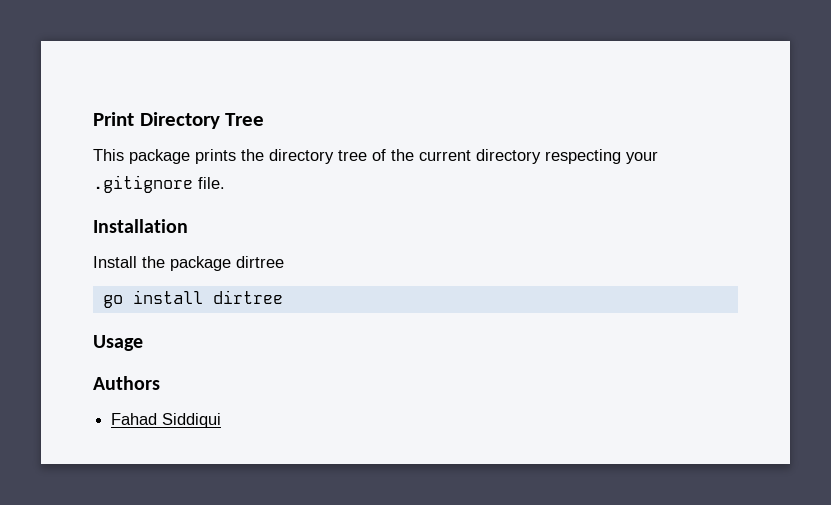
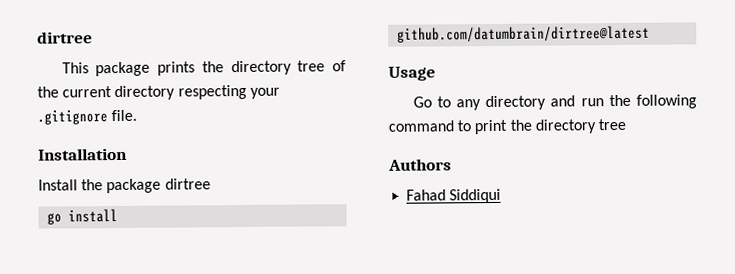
[93,112,265,129] Print Directory Tree -> [37,31,93,44] dirtree
[212,290,283,304] dirtree -> [397,25,651,43] github.com/datumbrain/dirtree@latest
(143, 343) none -> [412,94,697,111] [388,118,626,135] // Go to any directory and run the following command to print the directory tree

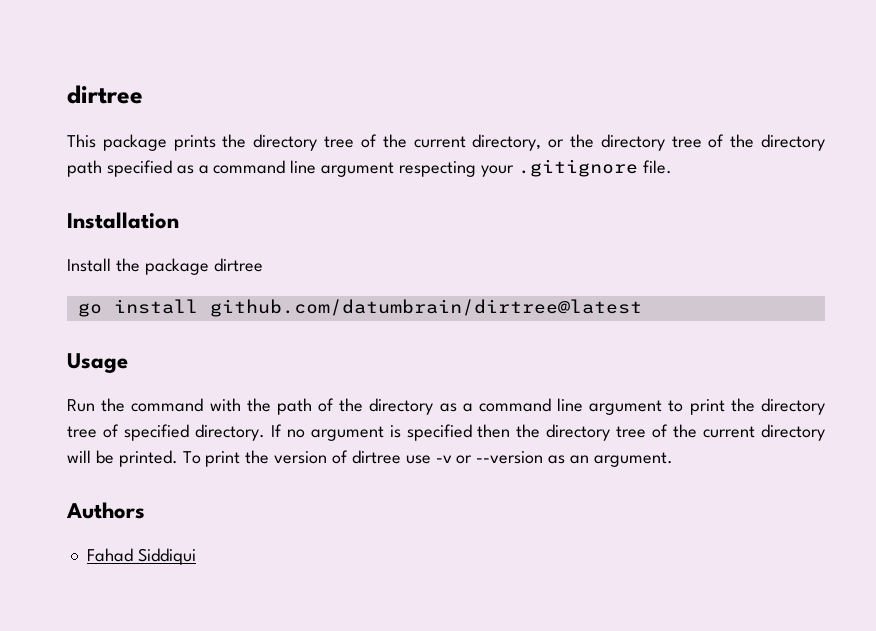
[114,85,176,101] directory -> [472,134,825,151] [67,160,395,177] directory, or the directory tree of the directory path specified as a command line argument
[412,94,697,111] [388,120,454,132] Go to any directory and run the following command -> [67,398,663,415] Run the command with the path of the directory as a command line argument
(626, 124) none -> [102,424,825,441] [67,450,673,467] of specified directory. If no argument is specified then the directory tree of the current directory will be printed. To print the version of dirtree use -v or --version as an argument.

